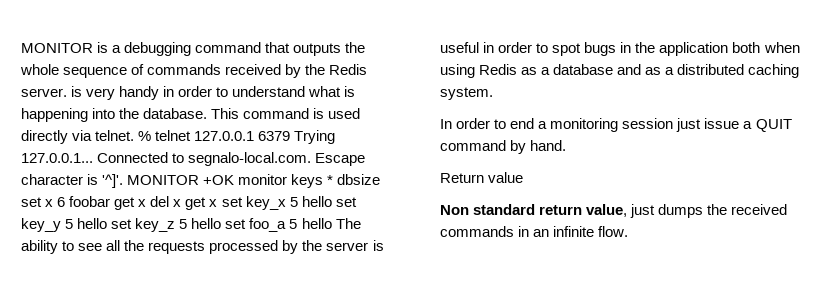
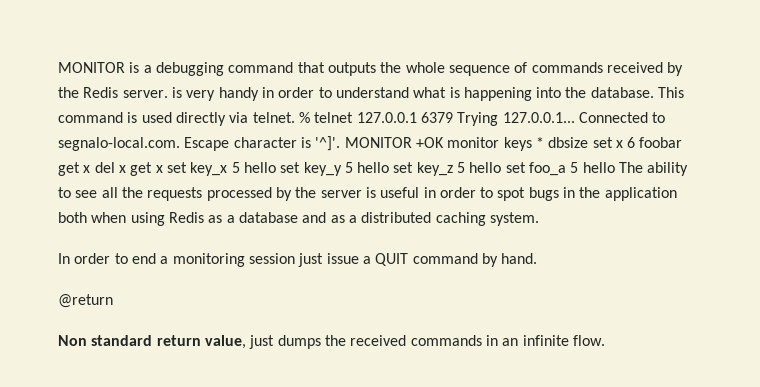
[440,172,524,183] Return value -> [58,294,113,308] @return

